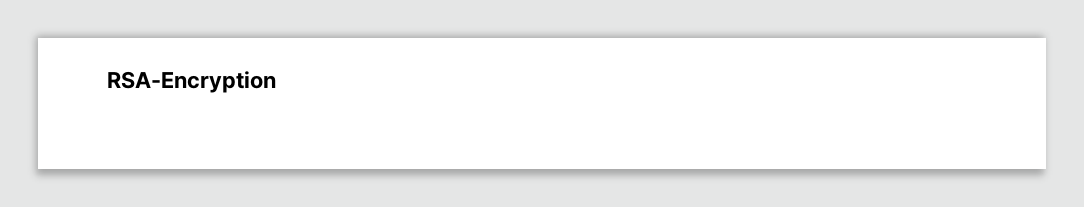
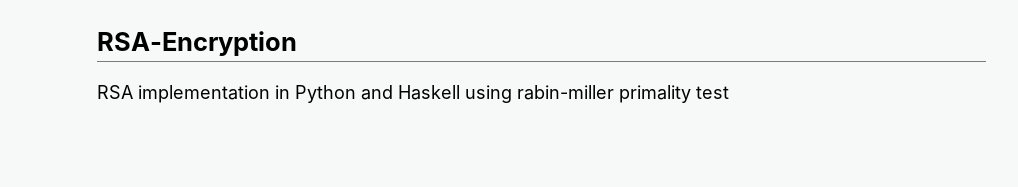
(276, 82) none -> [97,85,729,103] // RSA implementation in Python and Haskell using rabin-miller primality test

